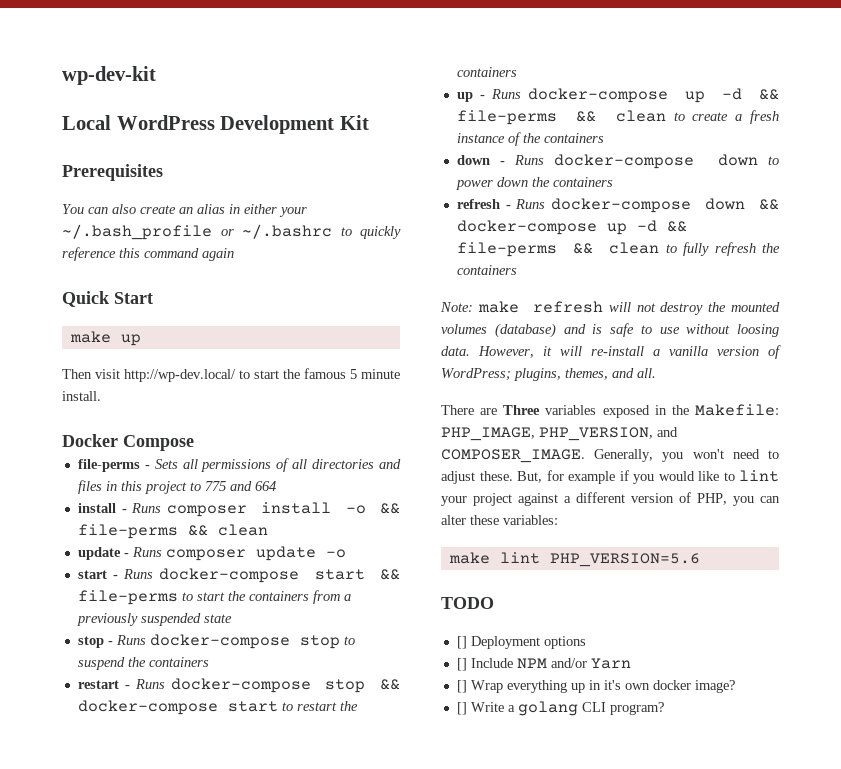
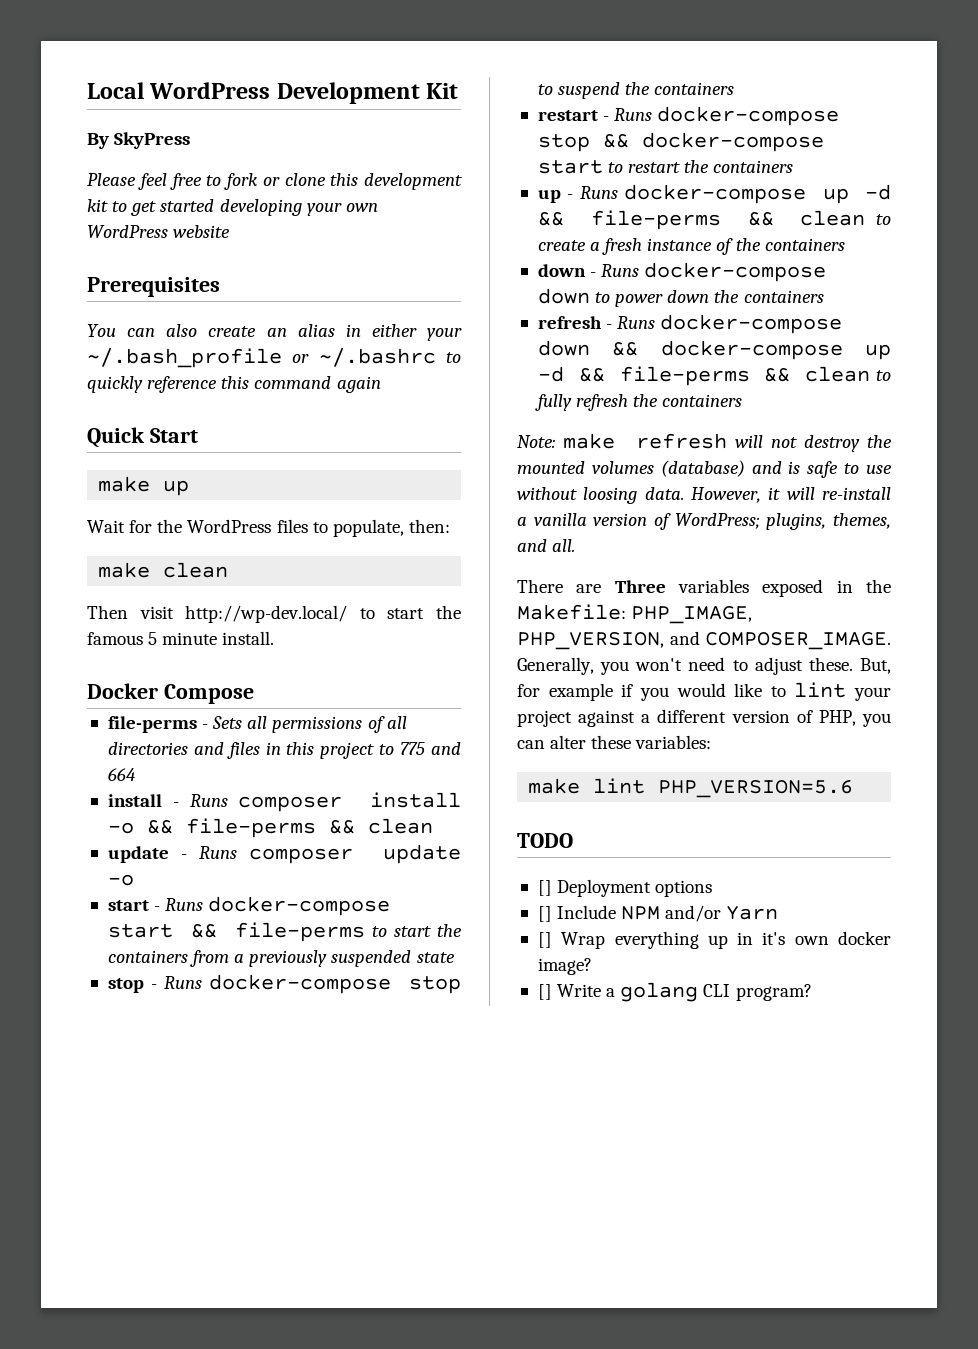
[62,66,156,85] wp-dev-kit // -> (87, 90) none
(369, 122) none -> [87,132,191,149] [87,173,462,190] [87,199,378,216] [87,225,231,238] // By SkyPress // Please feel free to fork or clone this development kit to get started developing your own WordPress website
(141, 340) none -> [87,519,450,537] [98,562,229,578] // Wait for the WordPress files to populate, then: // make clean

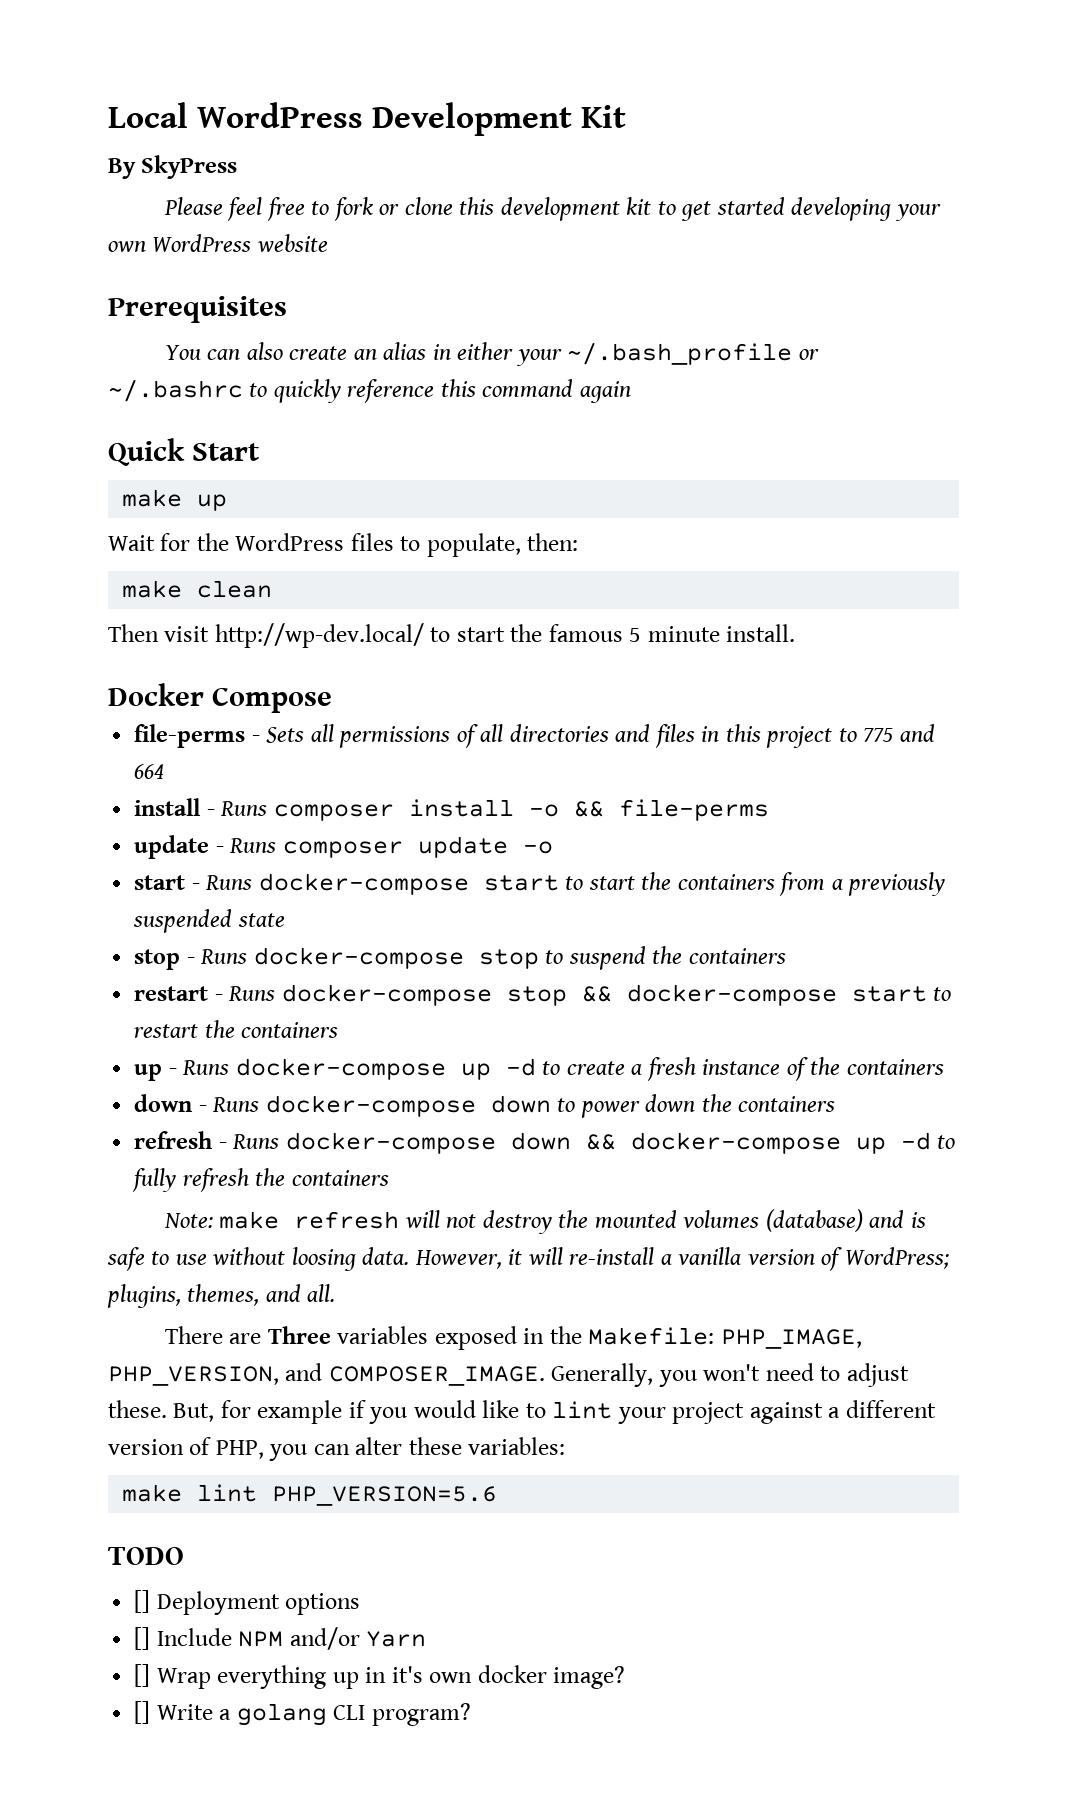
[328,818,433,834] && clean -> (769, 810) none
[190,922,365,942] && file-perms -> (559, 883) none
[537,210,866,230] && file-perms && clean -> (536, 1067) none
[578,366,871,386] && file-perms && clean -> (931, 1141) none

